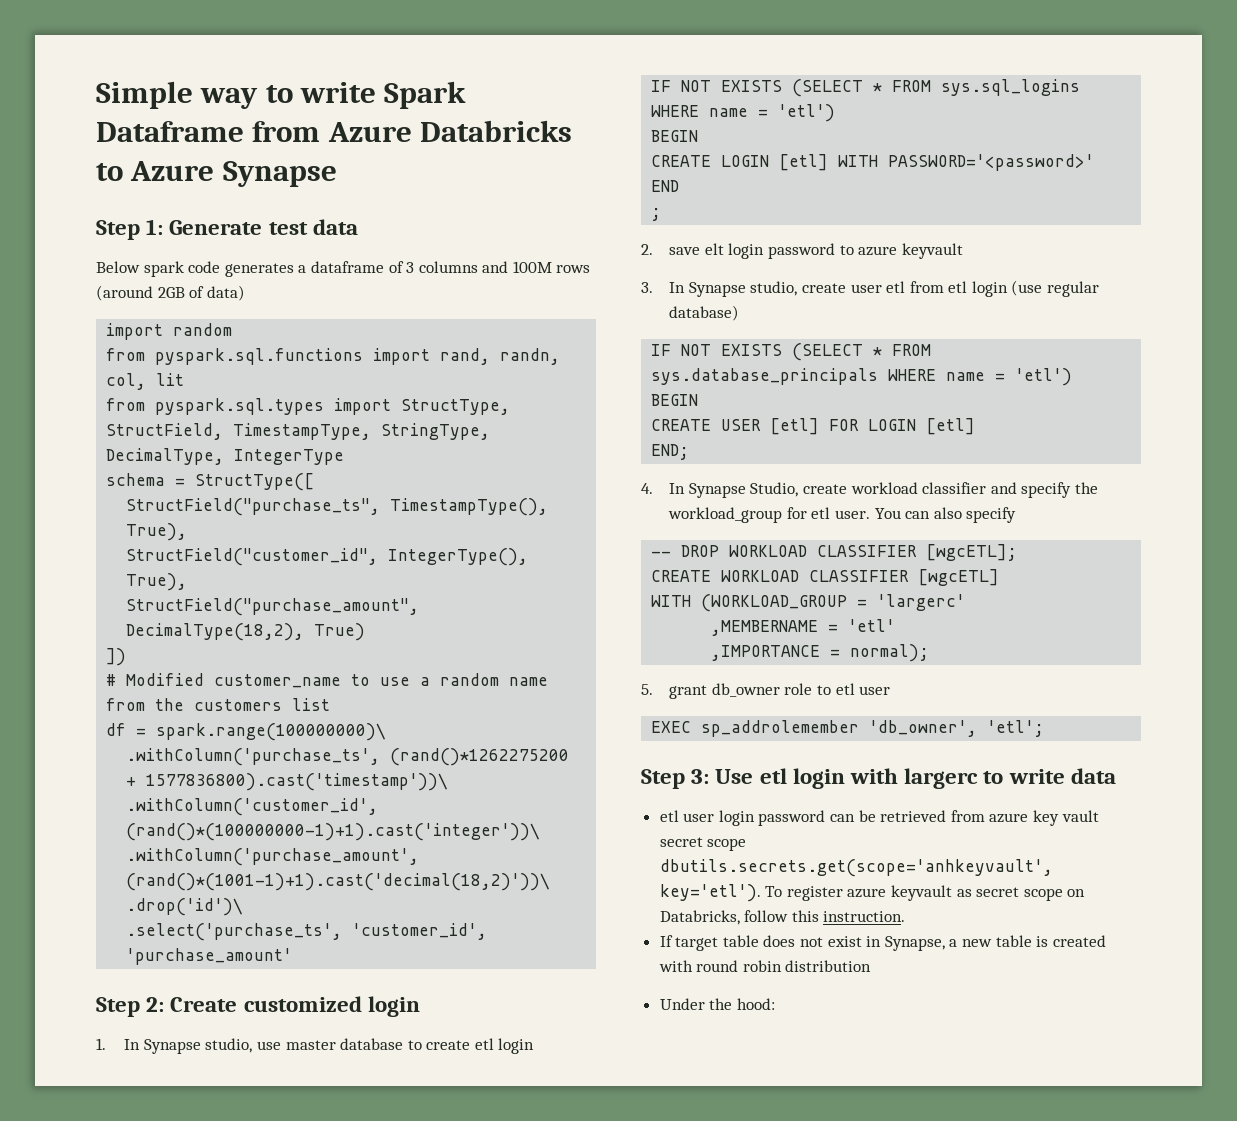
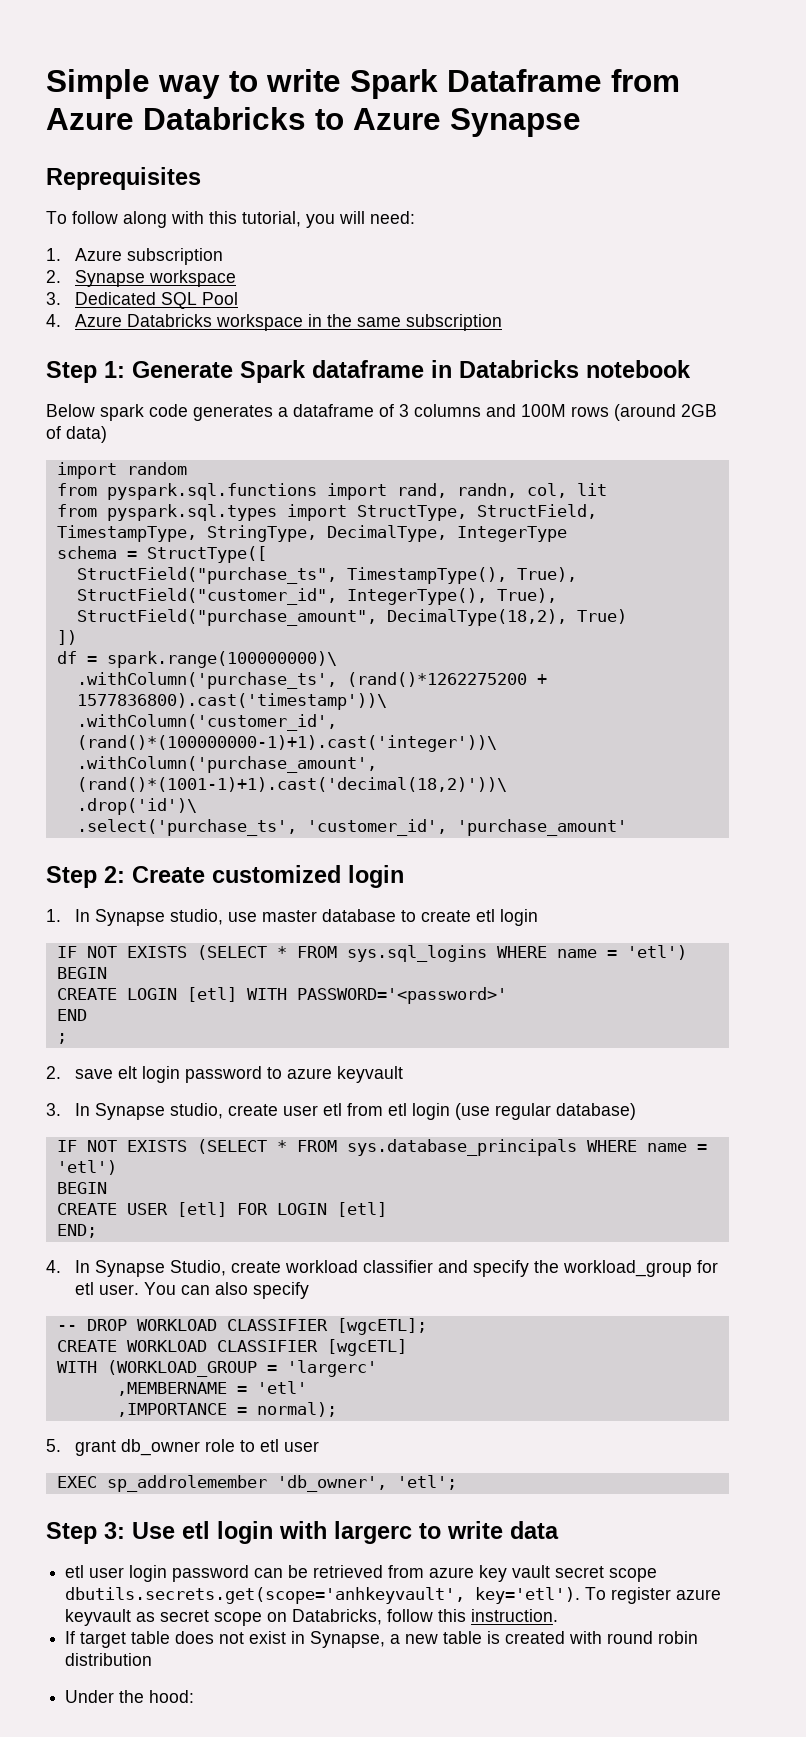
[96,219,358,240] Step 1: Generate test data -> [46,167,201,190] [46,211,415,228] [46,248,224,265] [46,270,237,287] [46,292,239,309] [46,314,503,331] [46,360,691,383] Reprequisites // To follow along with this tutorial, you will need: // 1. Azure subscription // 2. Synapse workspace // 3. Dedicated SQL Pool // 4. Azure Databricks workspace in the same subscription // Step 1: Generate Spark dataframe in Databricks notebook
[106,673,549,688] [106,698,331,711] // # Modified customer_name to use a random name from the customers list -> (77, 637) none

